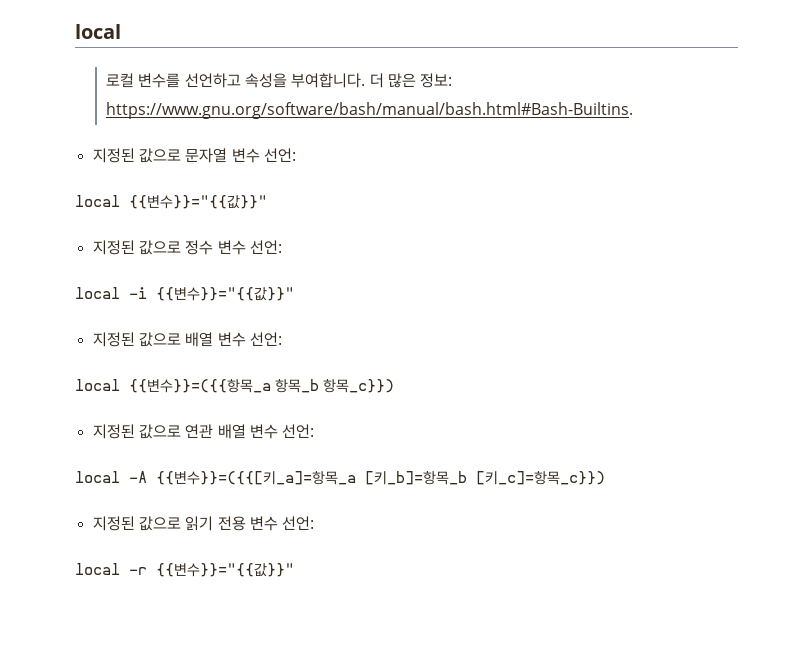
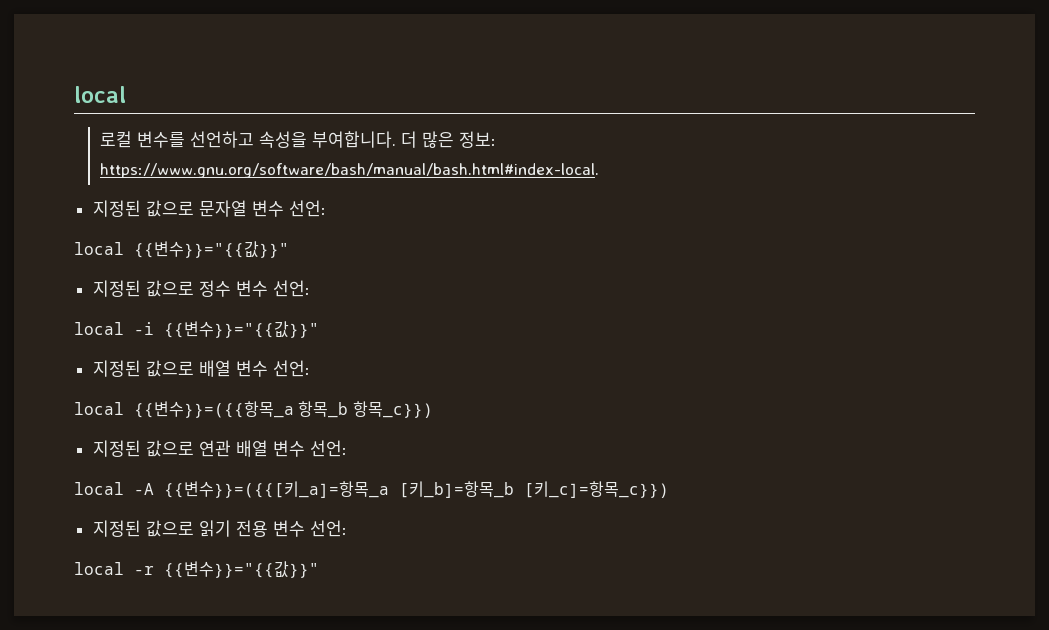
[106,102,634,119] https://www.gnu.org/software/bash/manual/bash.html#Bash-Builtins. -> [99,163,599,178] https://www.gnu.org/software/bash/manual/bash.html#index-local.

